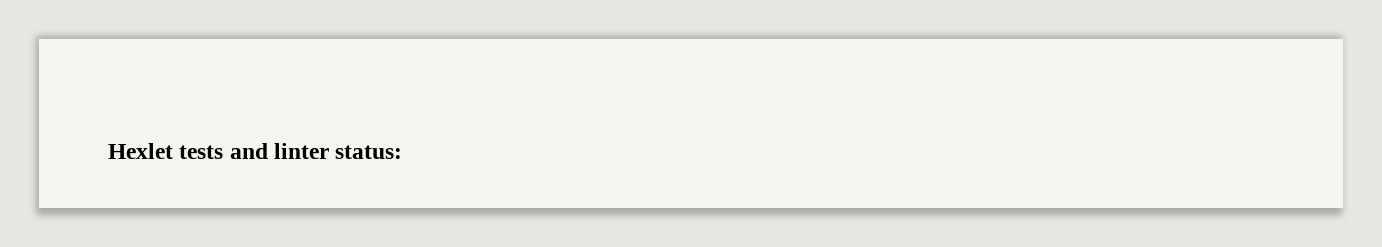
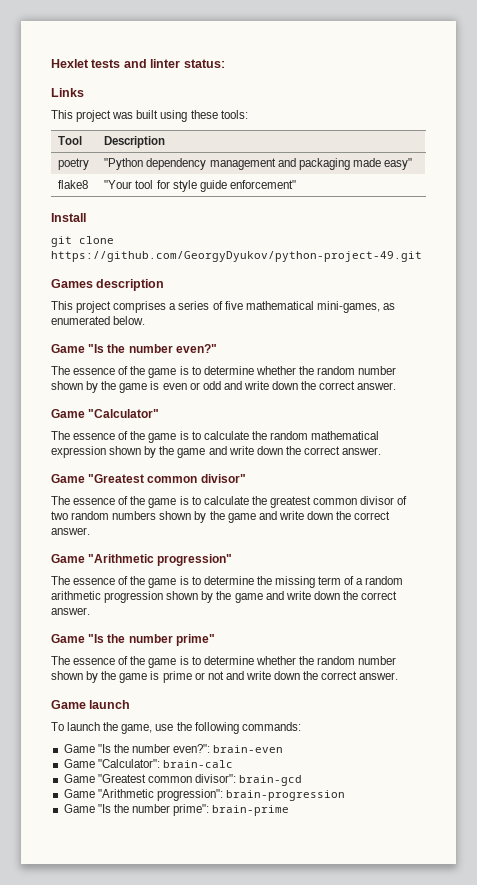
(403, 152) none -> [51,88,84,97] [51,110,248,122] [58,136,83,145] [104,136,166,148] [58,158,90,170] [104,158,412,170] [58,180,89,189] [104,180,296,192] [51,213,86,222] [51,236,114,247] [51,251,422,262] [51,279,165,291] [51,301,395,313] [51,316,146,325] [51,344,217,353] [51,366,397,378] [51,381,397,393] [51,409,160,418] [51,431,380,443] [51,446,382,458] [51,474,246,483] [51,496,408,508] [51,511,391,523] [51,527,90,535] [51,554,233,566] [51,576,404,588] [51,591,398,603] [51,607,90,615] [51,634,215,646] [51,656,397,668] [51,671,399,683] [51,700,131,709] [51,722,301,734] [63,744,284,753] [63,759,233,768] [63,774,303,786] [63,789,345,801] [63,804,290,816] // Links // This project was built using these tools: // Tool | Description // poetry | "Python dependency management and packaging made easy" // flake8 | "Your tool for style guide enforcement" // Install // git clone https://github.com/GeorgyDyukov/python-project-49.git // Games description // This project comprises a series of five mathematical mini-games, as enumerated below. // Game "Is the number even?" // The essence of the game is to determine whether the random number shown by the game is even or odd and write down the correct answer. // Game "Calculator" // The essence of the game is to calculate the random mathematical expression shown by the game and write down the correct answer. // Game "Greatest common divisor" // The essence of the game is to calculate the greatest common divisor of two random numbers shown by the game and write down the correct answer. // Game "Arithmetic progression" // The essence of the game is to determine the missing term of a random arithmetic progression shown by the game and write down the correct answer. // Game "Is the number prime" // The essence of the game is to determine whether the random number shown by the game is prime or not and write down the correct answer. // Game launch // To launch the game, use the following commands: // Game "Is the number even?": brain-even // Game "Calculator": brain-calc // Game "Greatest common divisor": brain-gcd // Game "Arithmetic progression": brain-progression // Game "Is the number prime": brain-prime

